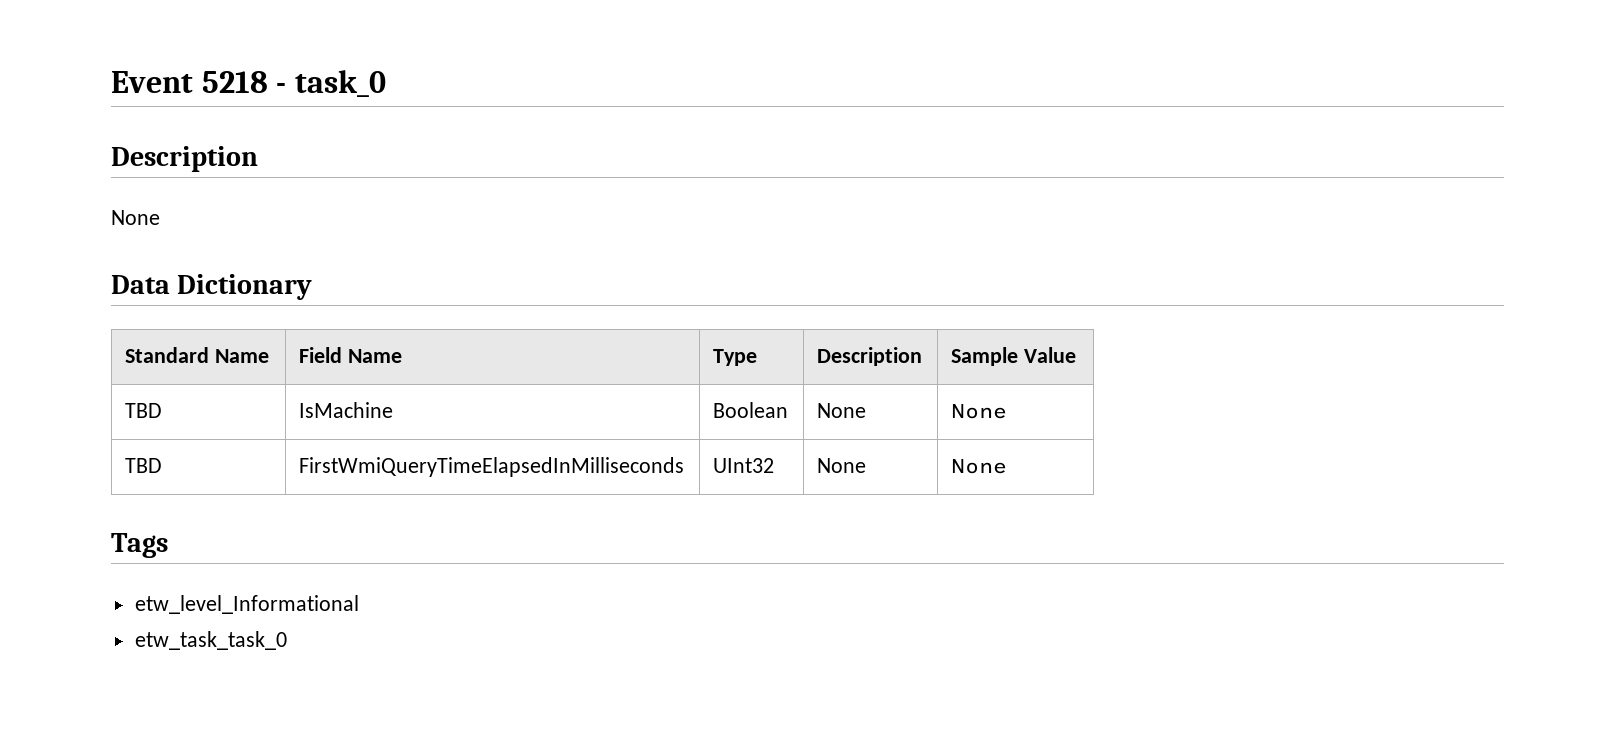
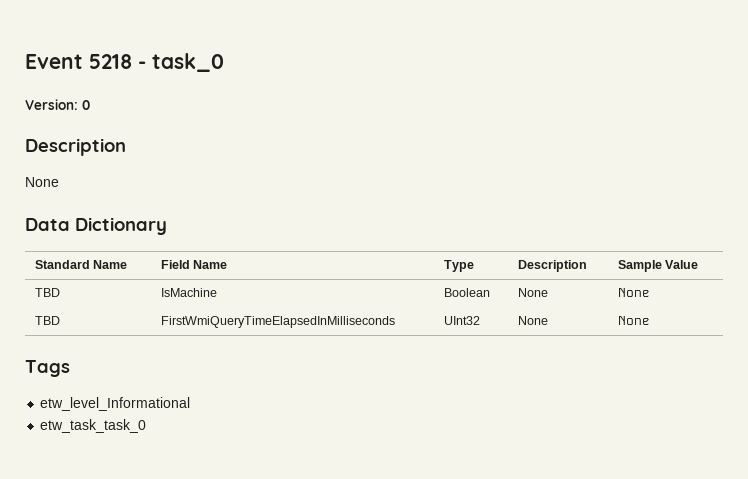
(386, 83) none -> [25,99,90,110] // Version: 0

